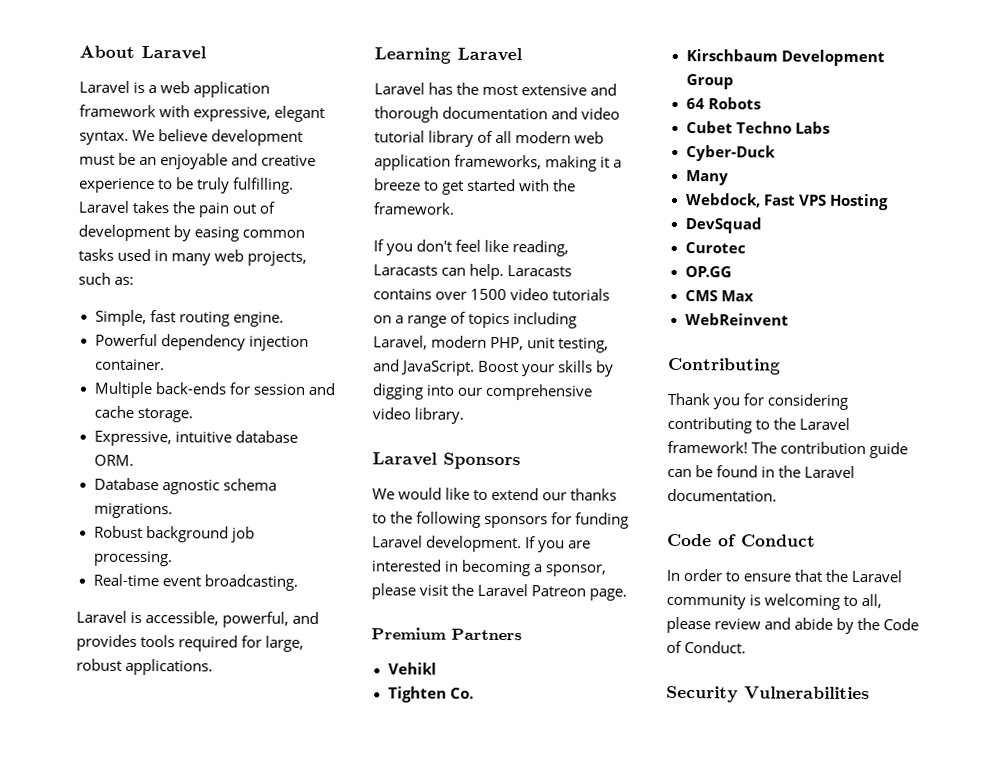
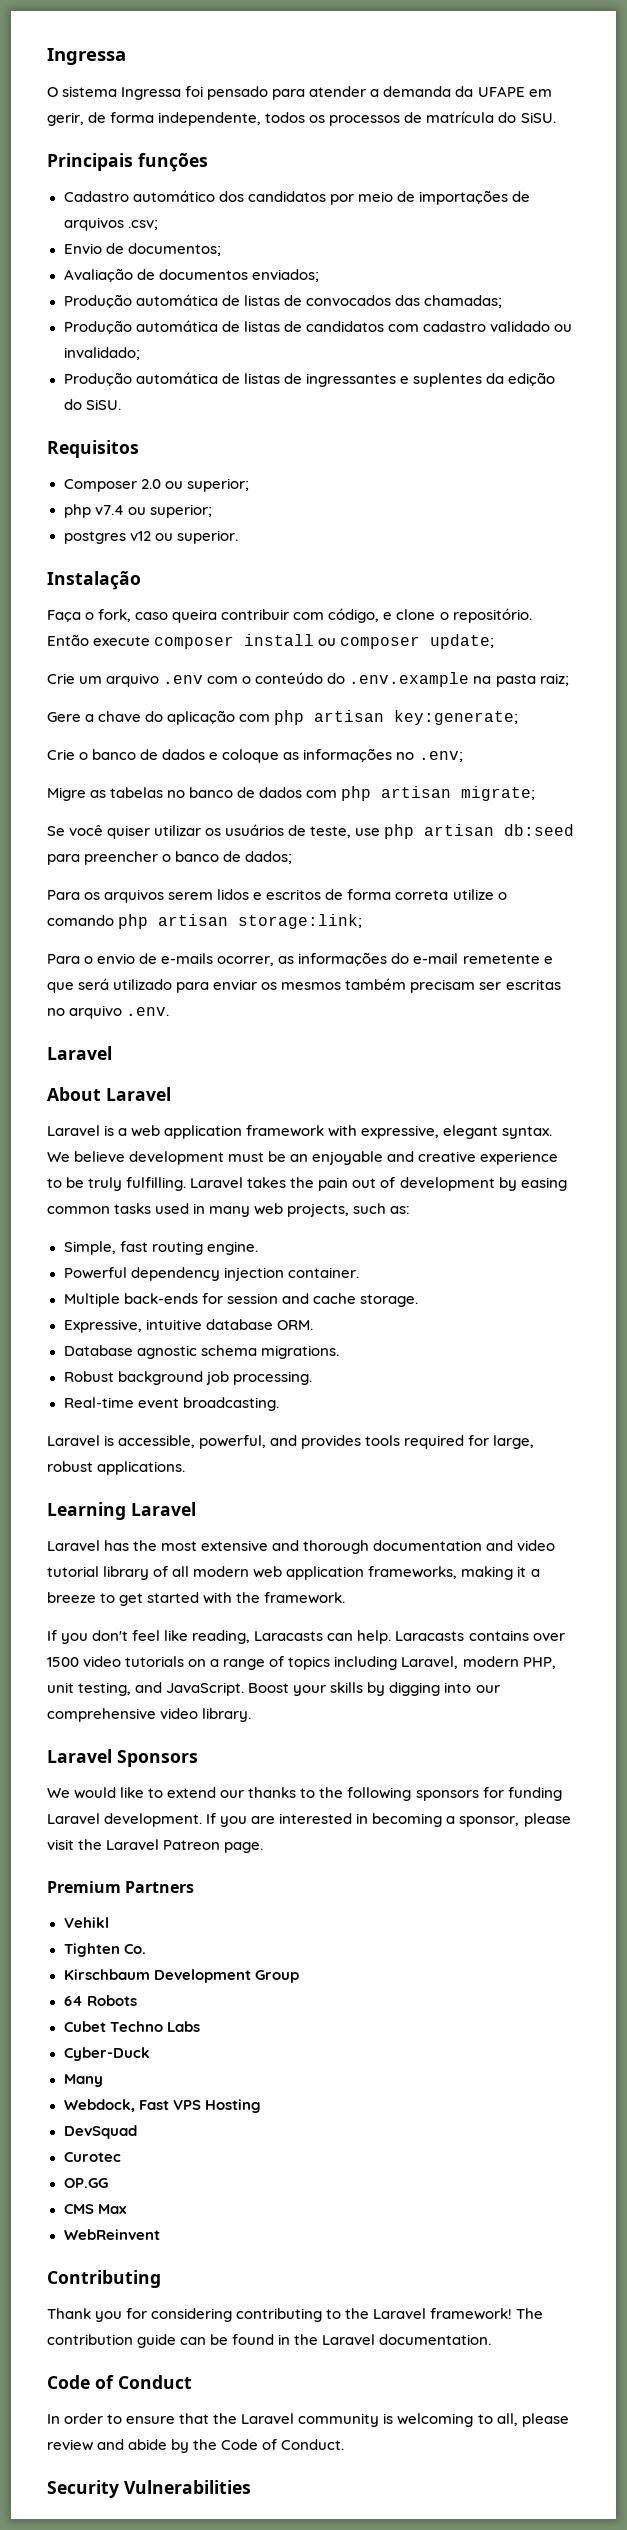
(79, 51) none -> [47,48,126,65] [47,86,552,100] [47,111,556,126] [47,153,208,172] [63,190,530,205] [63,217,158,231] [63,243,221,256] [63,268,319,282] [63,294,502,308] [63,320,572,334] [63,347,140,360] [63,372,555,387] [63,399,121,410] [47,440,139,458] [63,478,249,492] [63,504,212,518] [63,530,238,544] [47,571,141,590] [47,608,532,623] [47,634,495,649] [47,672,569,687] [47,710,519,725] [47,748,463,763] [47,786,536,801] [47,824,575,839] [47,851,293,865] [47,889,507,903] [47,914,363,929] [47,952,553,966] [47,978,561,993] [47,1005,170,1019] [47,1046,112,1060] Ingressa // O sistema Ingressa foi pensado para atender a demanda da UFAPE em gerir, de forma independente, todos os processos de matrícula do SiSU. // Principais funções // Cadastro automático dos candidatos por meio de importações de arquivos .csv; // Envio de documentos; // Avaliação de documentos enviados; // Produção automática de listas de convocados das chamadas; // Produção automática de listas de candidatos com cadastro validado ou invalidado; // Produção automática de listas de ingressantes e suplentes da edição do SiSU. // Requisitos // Composer 2.0 ou superior; // php v7.4 ou superior; // postgres v12 ou superior. // Instalação // Faça o fork, caso queira contribuir com código, e clone o repositório. Então execute composer install ou composer update; // Crie um arquivo .env com o conteúdo do .env.example na pasta raiz; // Gere a chave do aplicação com php artisan key:generate; // Crie o banco de dados e coloque as informações no .env; // Migre as tabelas no banco de dados com php artisan migrate; // Se você quiser utilizar os usuários de teste, use php artisan db:seed para preencher o banco de dados; // Para os arquivos serem lidos e escritos de forma correta utilize o comando php artisan storage:link; // Para o envio de e-mails ocorrer, as informações do e-mail remetente e que será utilizado para enviar os mesmos também precisam ser escritas no arquivo .env. // Laravel //

